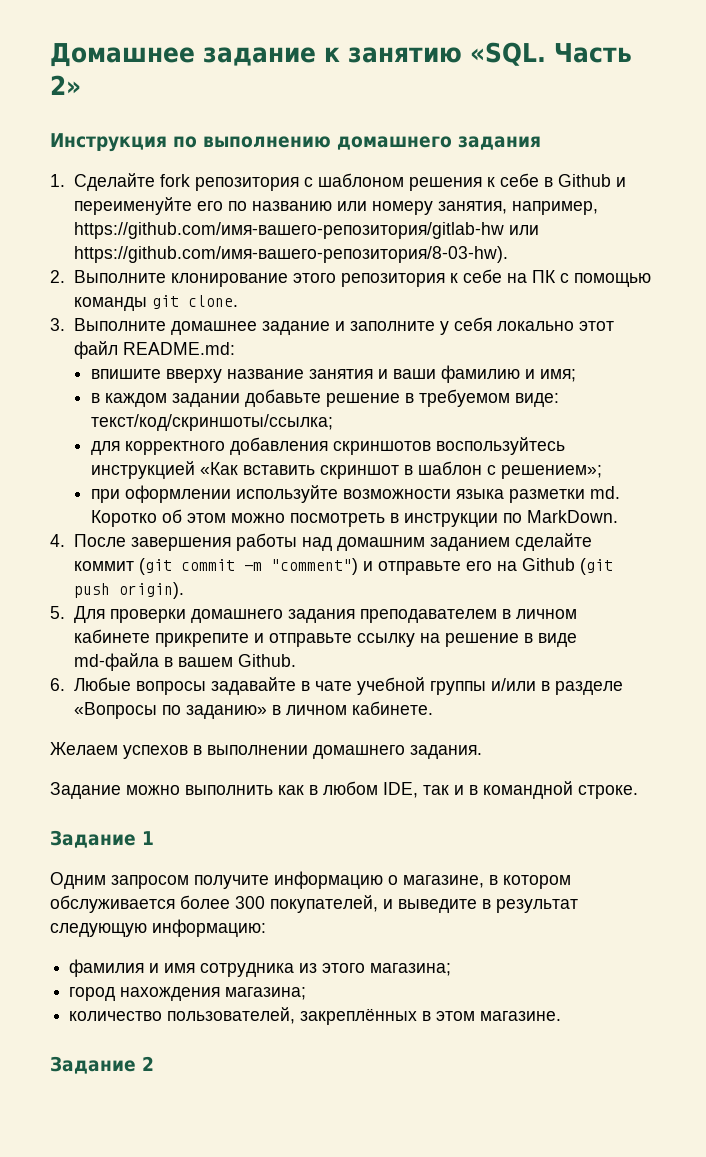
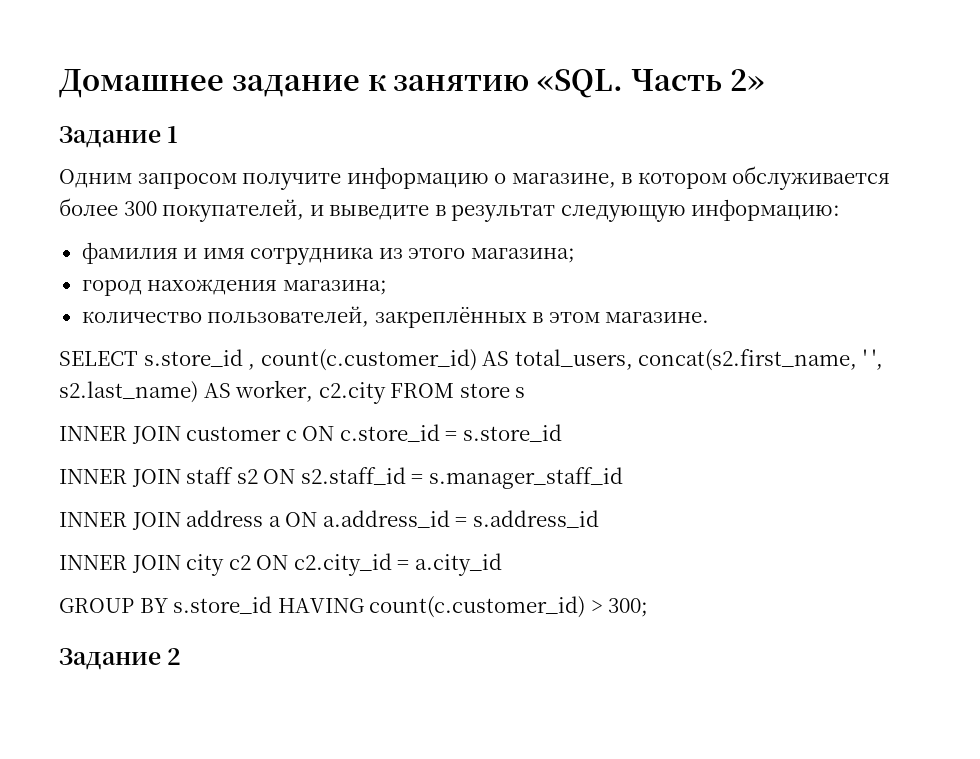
[50,133,541,152] [50,173,626,191] [73,197,598,215] [73,222,539,239] [73,246,508,263] [50,269,651,287] [73,295,238,311] [50,317,614,335] [73,341,235,359] [91,365,577,383] [91,389,560,407] [91,414,334,431] [91,437,566,455] [91,461,603,479] [91,485,621,503] [91,509,619,527] [50,533,592,551] [73,558,613,575] [73,582,184,599] [50,606,577,623] [73,629,577,647] [73,653,296,671] [50,677,623,695] [73,701,433,719] [50,742,482,759] [50,781,638,799] // Инструкция по выполнению домашнего задания // 1. Сделайте fork репозитория c шаблоном решения к себе в Github и переименуйте его по названию или номеру занятия, например, https://github.com/имя-вашего-репозитория/gitlab-hw или https://github.com/имя-вашего-репозитория/8-03-hw). // 2. Выполните клонирование этого репозитория к себе на ПК с помощью команды git clone. // 3. Выполните домашнее задание и заполните у себя локально этот файл README.md: // впишите вверху название занятия и ваши фамилию и имя; // в каждом задании добавьте решение в требуемом виде: текст/код/скриншоты/ссылка; // для корректного добавления скриншотов воспользуйтесь инструкцией «Как вставить скриншот в шаблон с решением»; // при оформлении используйте возможности языка разметки md. Коротко об этом можно посмотреть в инструкции по MarkDown. // 4. После завершения работы над домашним заданием сделайте коммит (git commit -m "comment") и отправьте его на Github (git push origin). // 5. Для проверки домашнего задания преподавателем в личном кабинете прикрепите и отправьте ссылку на решение в виде md-файла в вашем Github. // 6. Любые вопросы задавайте в чате учебной группы и/или в разделе «Вопросы по заданию» в личном кабинете. // Желаем успехов в выполнении домашнего задания. // Задание можно выполнить как в любом IDE, так и в командной строке. -> (764, 80) none
(562, 1016) none -> [59,349,884,371] [59,380,526,404] [59,424,562,444] [59,467,623,489] [59,510,599,530] [59,553,502,576] [59,596,649,618] // SELECT s.store_id , count(c.customer_id) AS total_users, concat(s2.first_name, ' ', s2.last_name) AS worker, c2.city FROM store s // INNER JOIN customer c ON c.store_id = s.store_id // INNER JOIN staff s2 ON s2.staff_id = s.manager_staff_id // INNER JOIN address a ON a.address_id = s.address_id // INNER JOIN city c2 ON c2.city_id = a.city_id // GROUP BY s.store_id HAVING count(c.customer_id) > 300;

